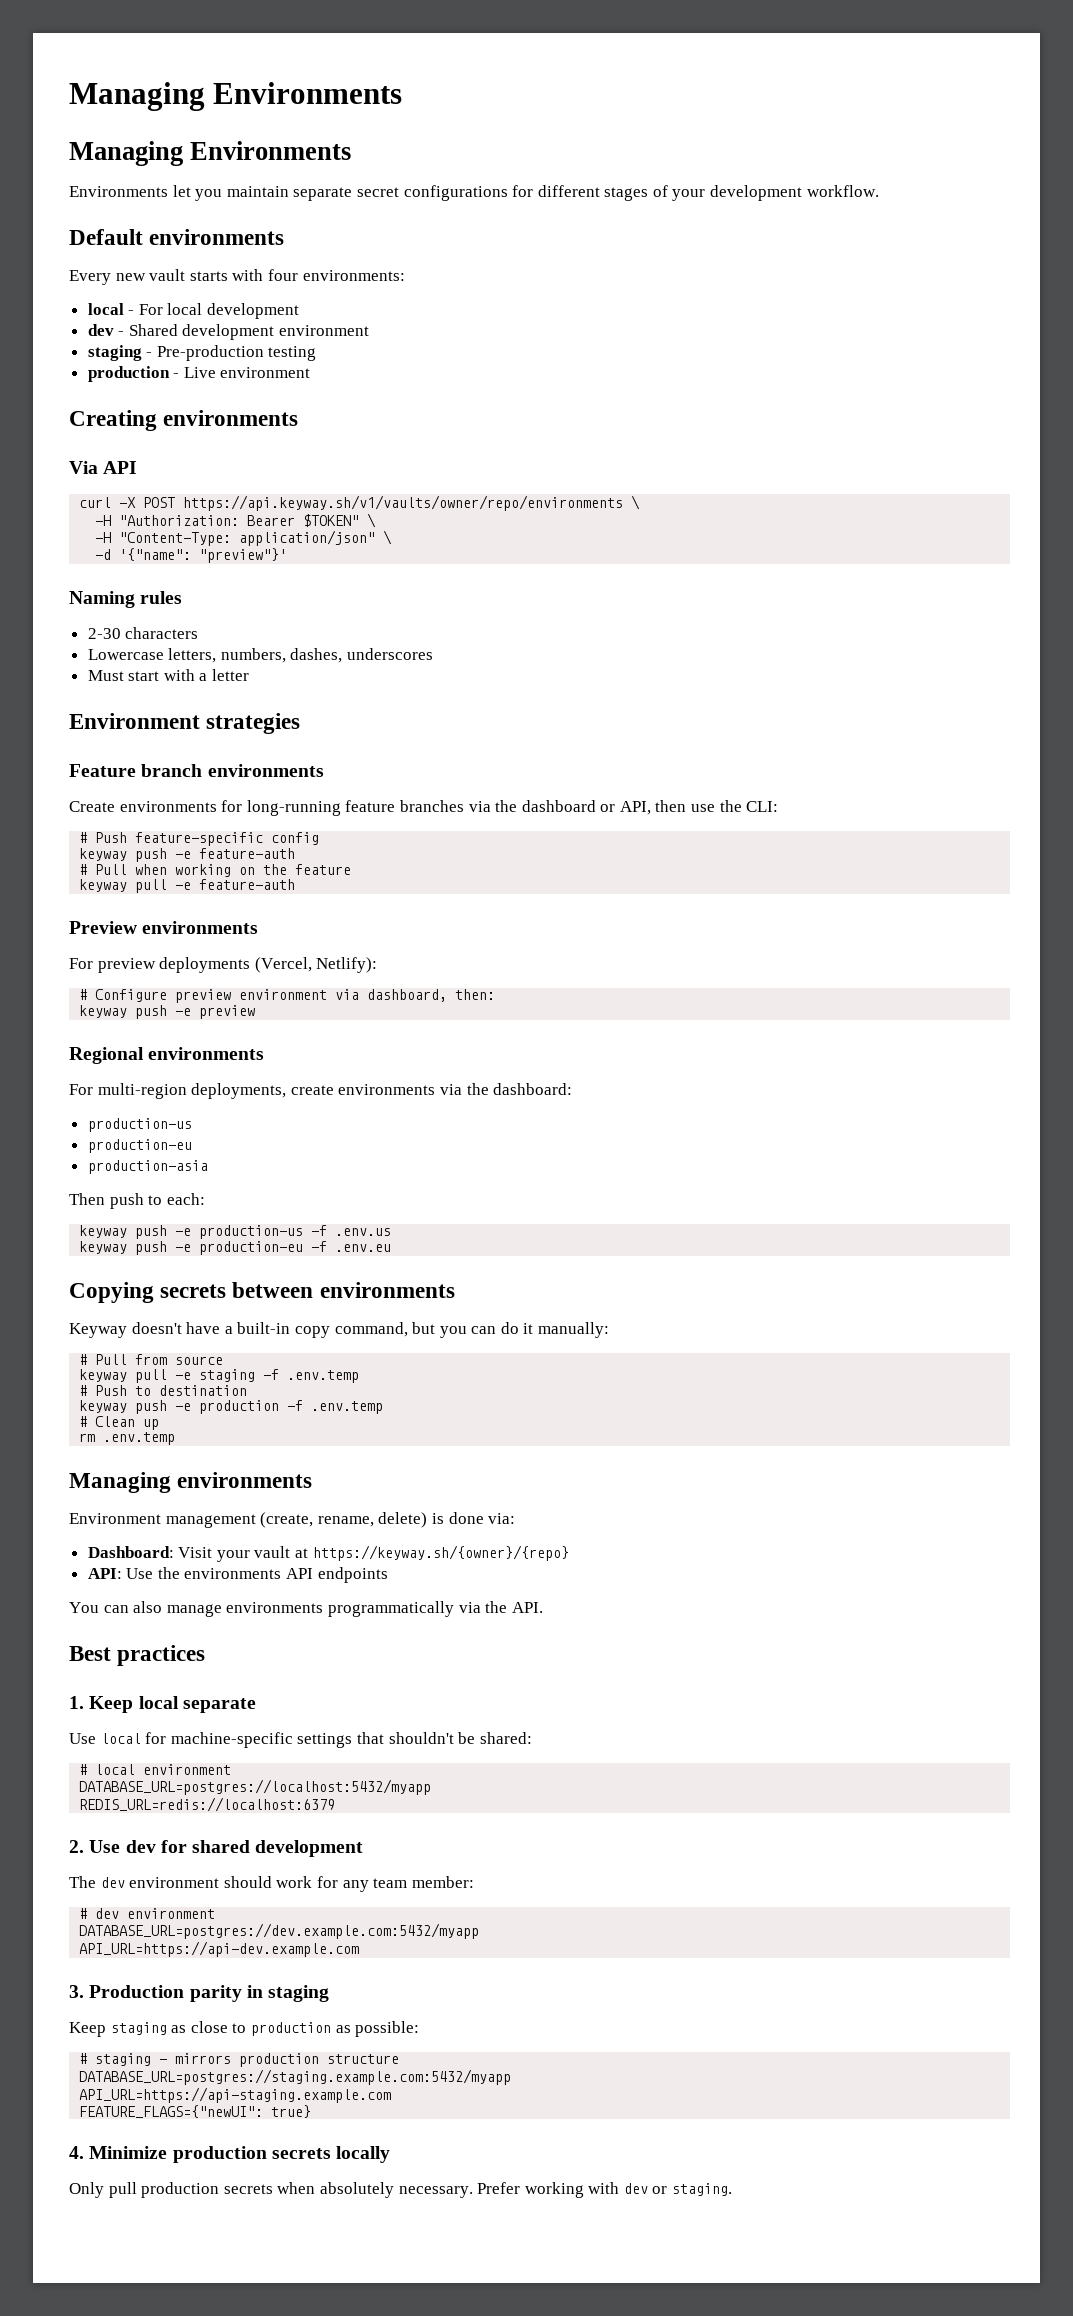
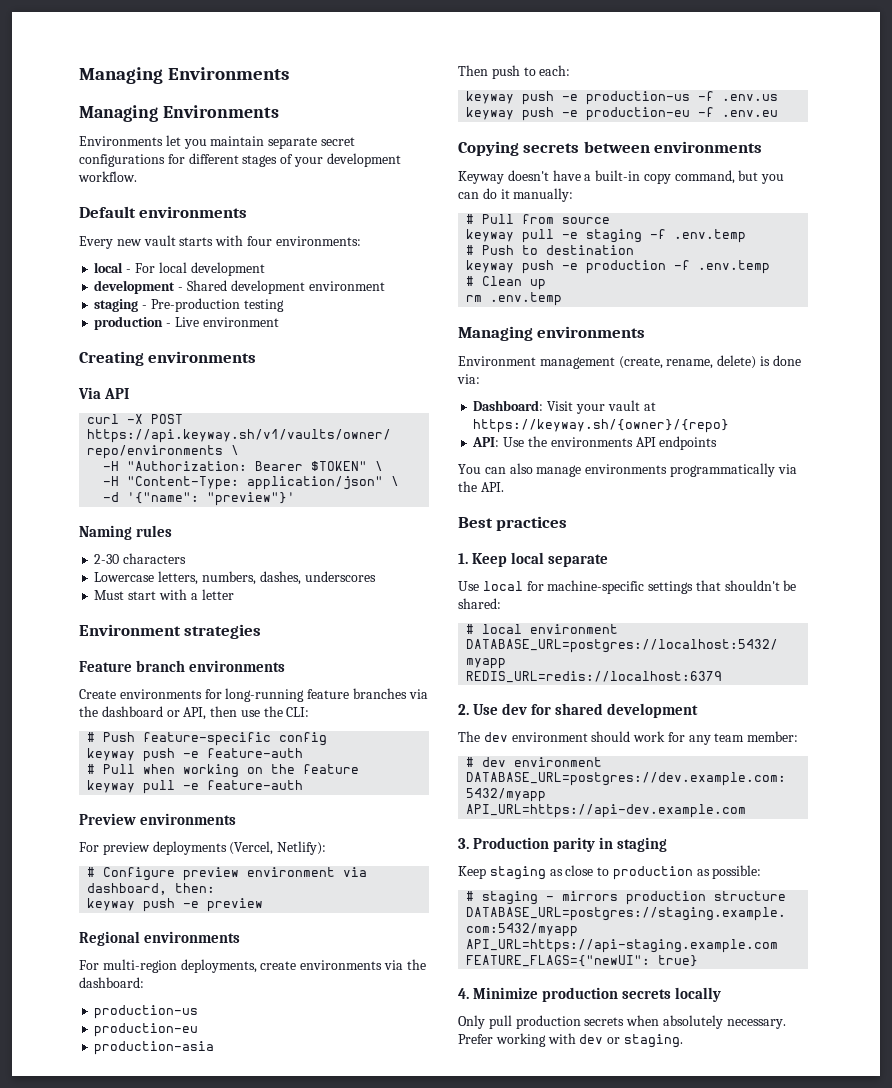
[87,324,114,336] dev -> [94,280,176,294] development

